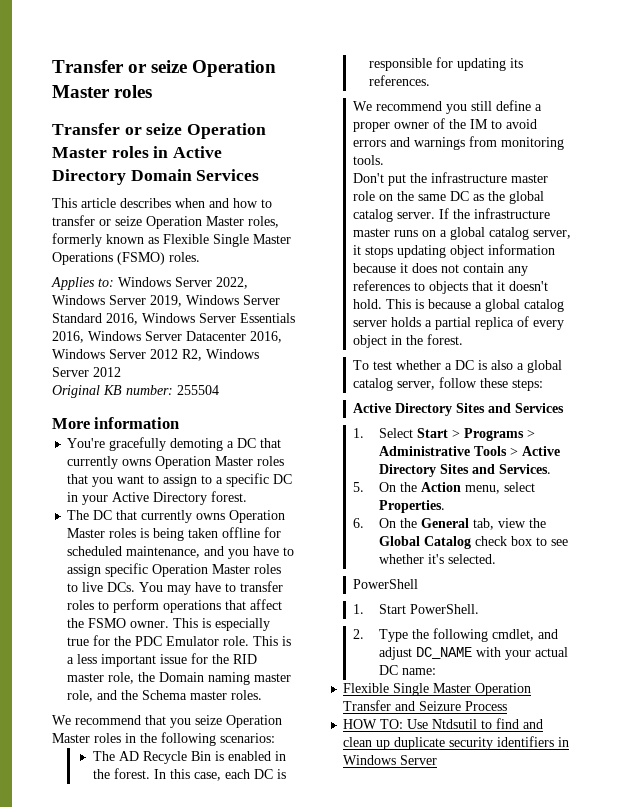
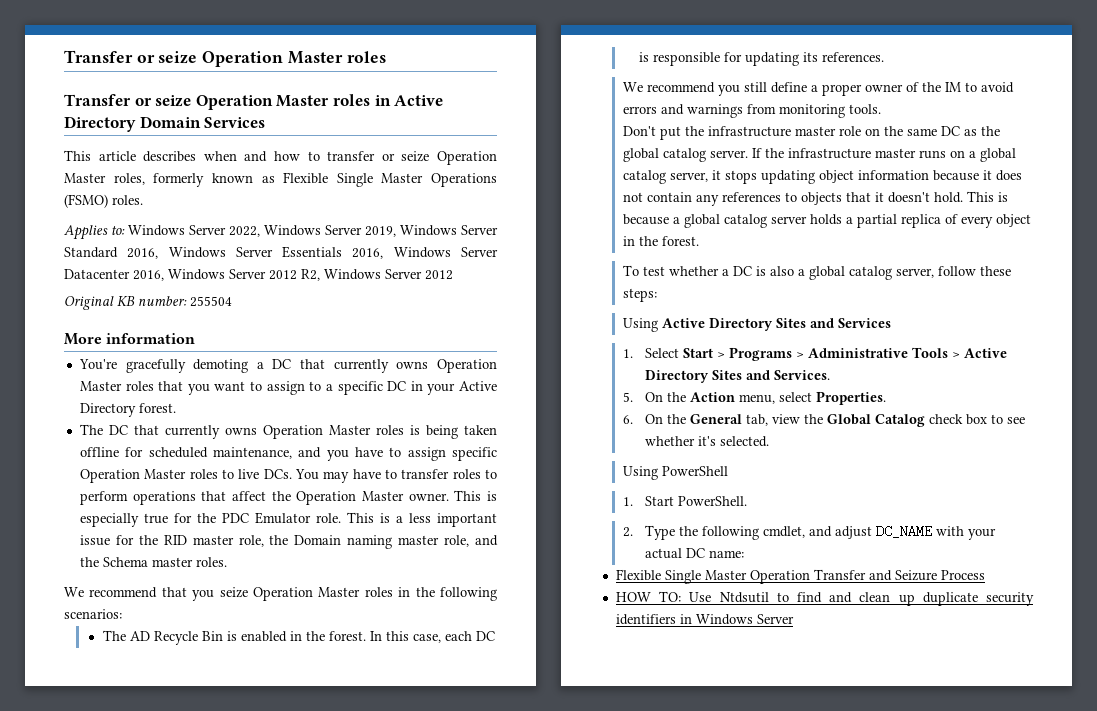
[88,618,127,628] FSMO -> [296,491,404,505] Operation Master
(544, 385) none -> [622,318,658,332] Using
(496, 559) none -> [622,466,658,480] Using

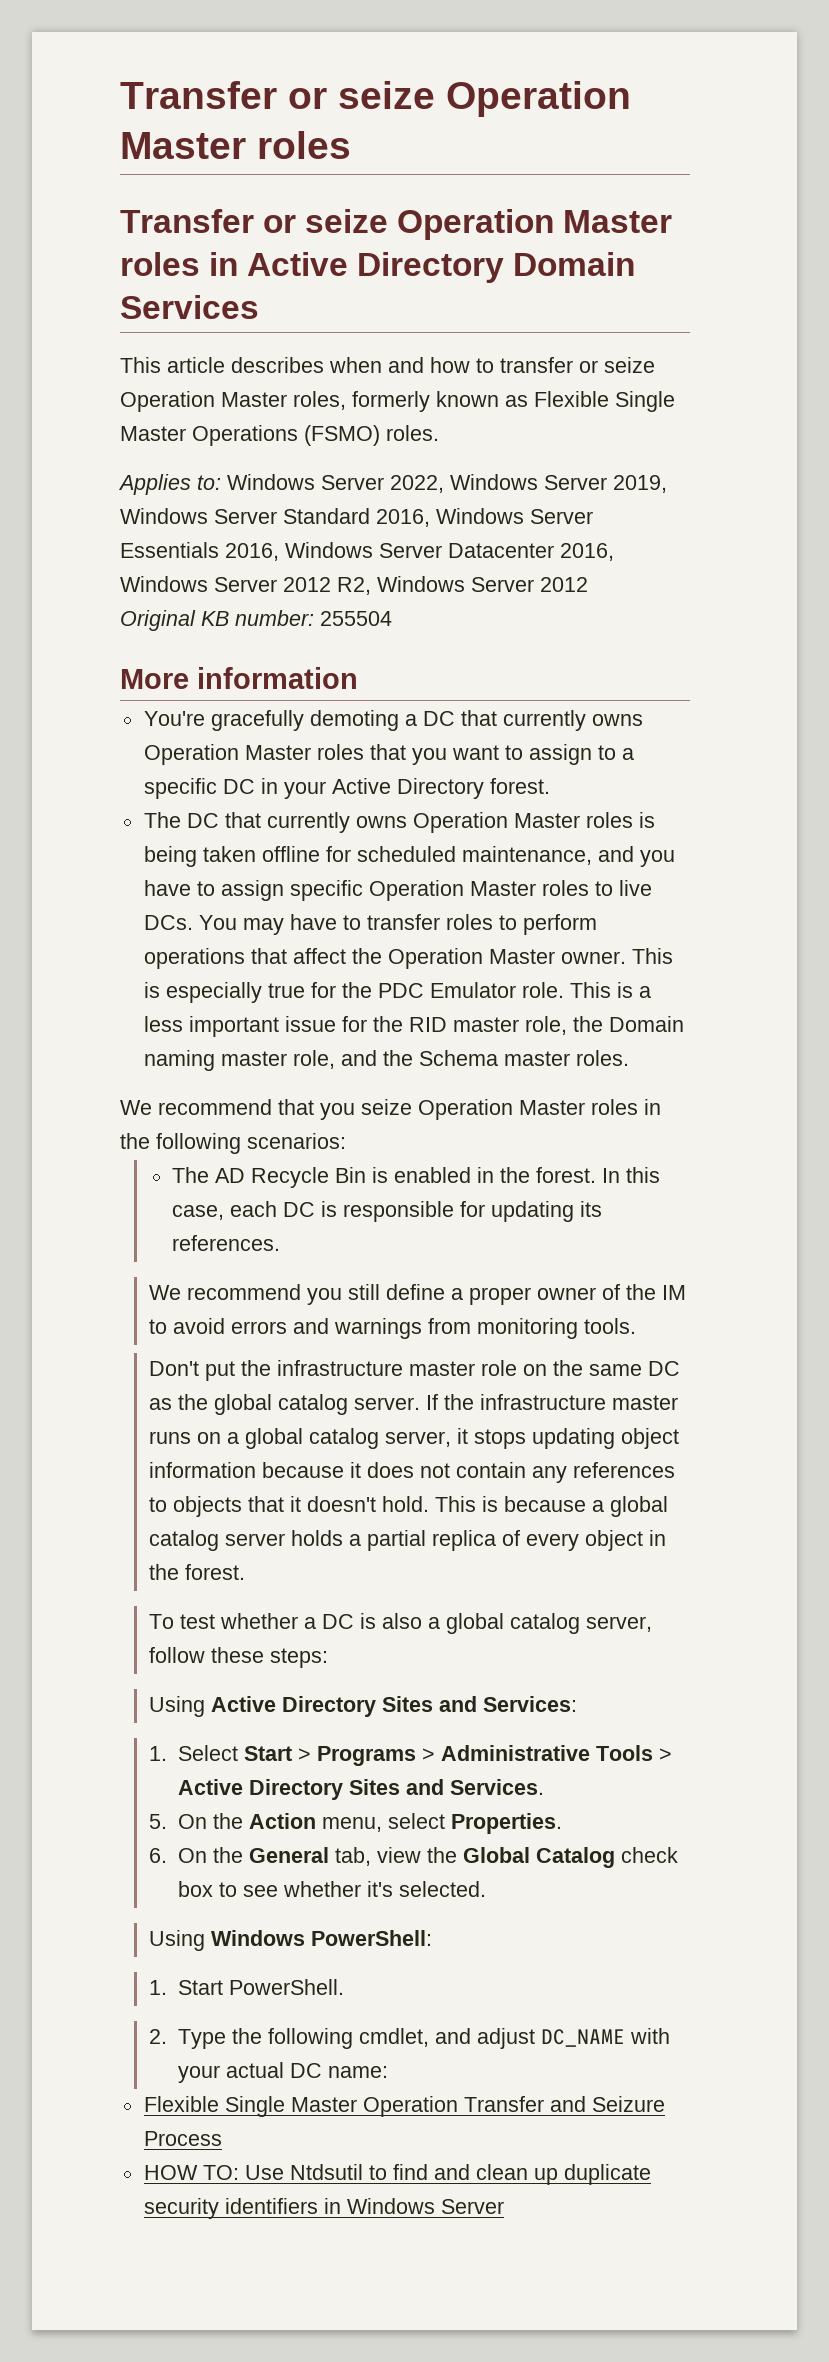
[837,318,891,328] Services -> [482,1696,577,1712] Services:
[661,466,728,476] PowerShell -> [210,1930,432,1946] Windows PowerShell:

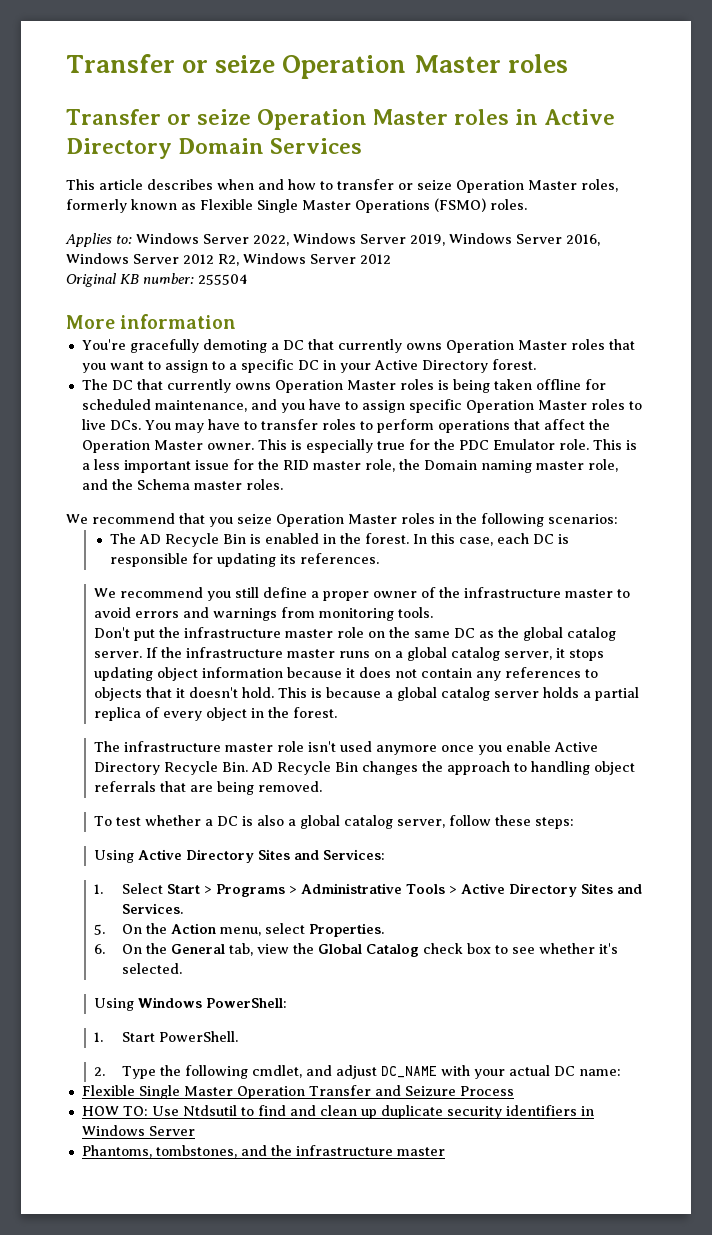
[283,508,593,527] [120,542,554,561] Standard 2016, Windows Server Essentials 2016, Windows Server Datacenter -> (562, 239) none
[661,1285,686,1300] IM -> [463,587,613,598] infrastructure master
(245, 1572) none -> [93,741,598,755] [93,761,635,775] [93,781,322,795] // The infrastructure master role isn't used anymore once you enable Active Directory Recycle Bin. AD Recycle Bin changes the approach to handling object referrals that are being removed.
(504, 2206) none -> [81,1145,445,1158] // Phantoms, tombstones, and the infrastructure master

